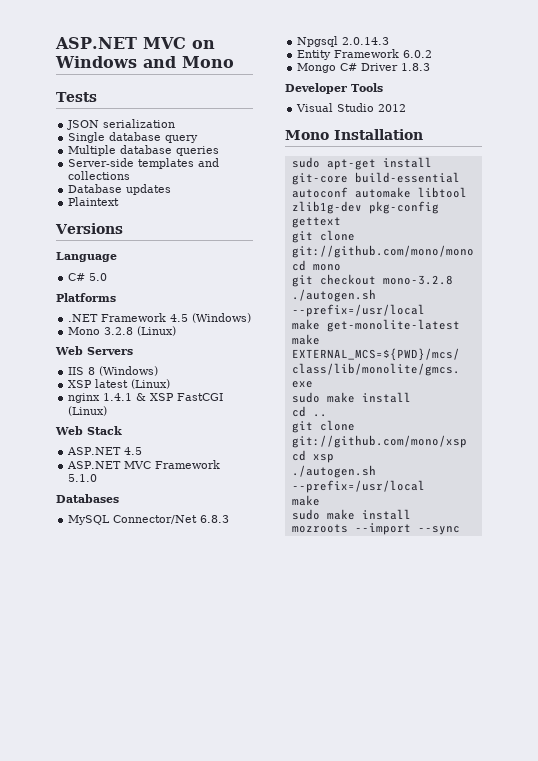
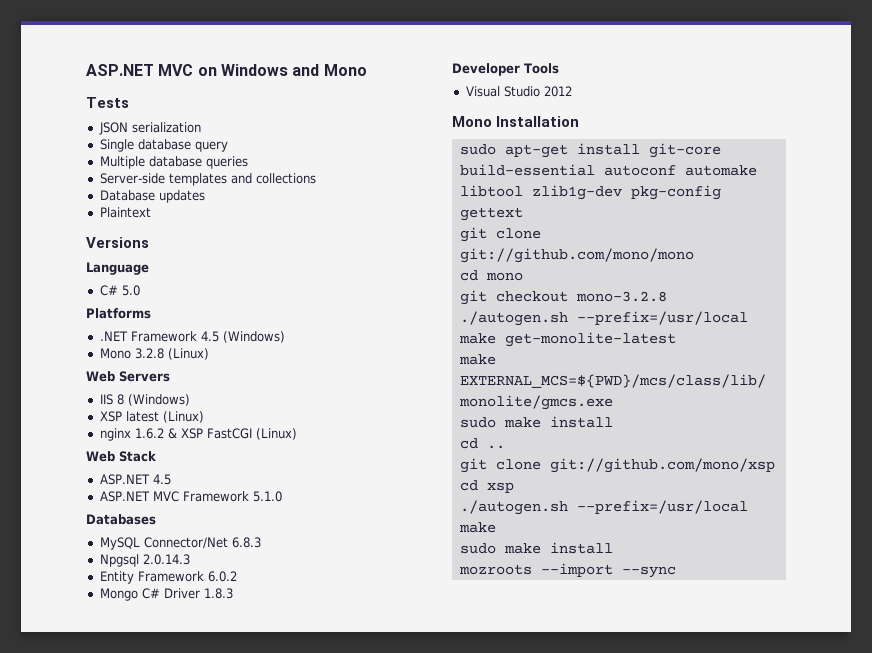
[103,393,133,401] 1.4.1 -> [134,428,164,439] 1.6.2

